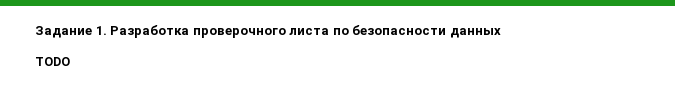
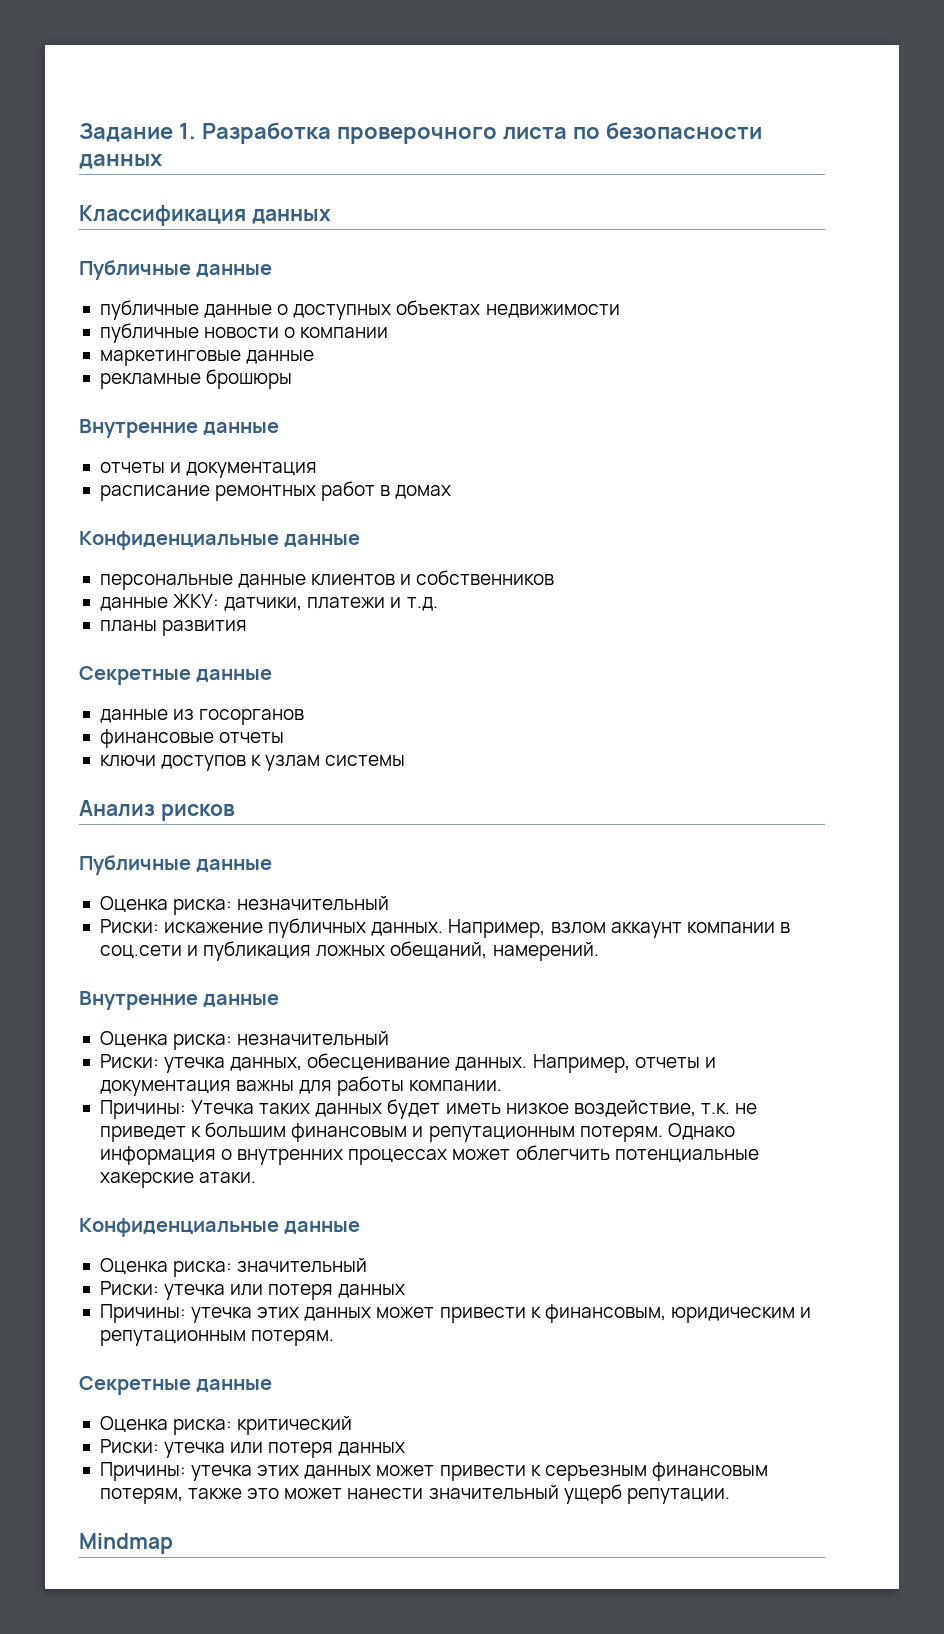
[35,57,70,66] TODO -> [79,205,331,226] [79,260,273,280] [99,300,620,320] [99,323,389,343] [99,350,315,366] [99,369,293,389] [79,419,280,438] [99,462,318,478] [99,481,452,501] [79,531,361,550] [99,570,555,590] [99,594,438,611] [99,620,248,636] [79,666,273,685] [99,709,305,725] [99,729,285,748] [99,755,406,771] [79,800,235,821] [79,855,273,875] [99,896,390,915] [99,918,790,938] [99,941,599,961] [79,991,280,1010] [99,1031,390,1050] [99,1053,716,1073] [99,1076,503,1096] [99,1099,758,1119] [99,1122,735,1142] [99,1145,759,1165] [99,1172,257,1188] [79,1218,361,1237] [99,1258,368,1277] [99,1281,406,1300] [99,1304,812,1323] [99,1330,335,1346] [79,1376,273,1395] [99,1416,353,1435] [99,1439,406,1458] [99,1462,768,1481] [99,1484,730,1504] [79,1533,173,1554] Классификация данных // Публичные данные // публичные данные о доступных объектах недвижимости // публичные новости о компании // маркетинговые данные // рекламные брошюры // Внутренние данные // отчеты и документация // расписание ремонтных работ в домах // Конфиденциальные данные // персональные данные клиентов и собственников // данные ЖКУ: датчики, платежи и т.д. // планы развития // Секретные данные // данные из госорганов // финансовые отчеты // ключи доступов к узлам системы // Анализ рисков // Публичные данные // Оценка риска: незначительный // Риски: искажение публичных данных. Например, взлом аккаунт компании в соц.сети и публикация ложных обещаний, намерений. // Внутренние данные // Оценка риска: незначительный // Риски: утечка данных, обесценивание данных. Например, отчеты и документация важны для работы компании. // Причины: Утечка таких данных будет иметь низкое воздействие, т.к. не приведет к большим финансовым и репутационным потерям. Однако информация о внутренних процессах может облегчить потенциальные хакерские атаки. // Конфиденциальные данные // Оценка риска: значительный // Риски: утечка или потеря данных // Причины: утечка этих данных может привести к финансовым, юридическим и репутационным потерям. // Секретные данные // Оценка риска: критический // Риски: утечка или потеря данных // Причины: утечка этих данных может привести к серъезным финансовым потерям, также это может нанести значительный ущерб репутации. // Mindmap

